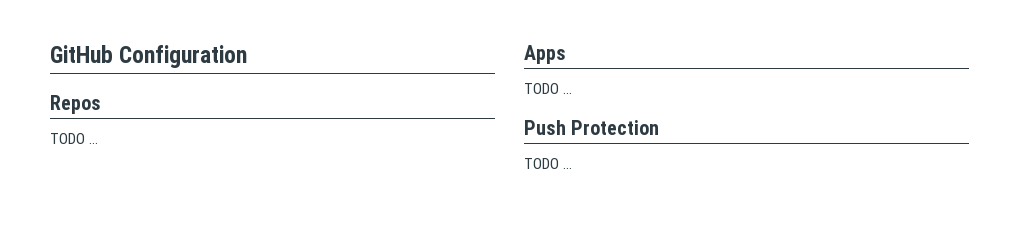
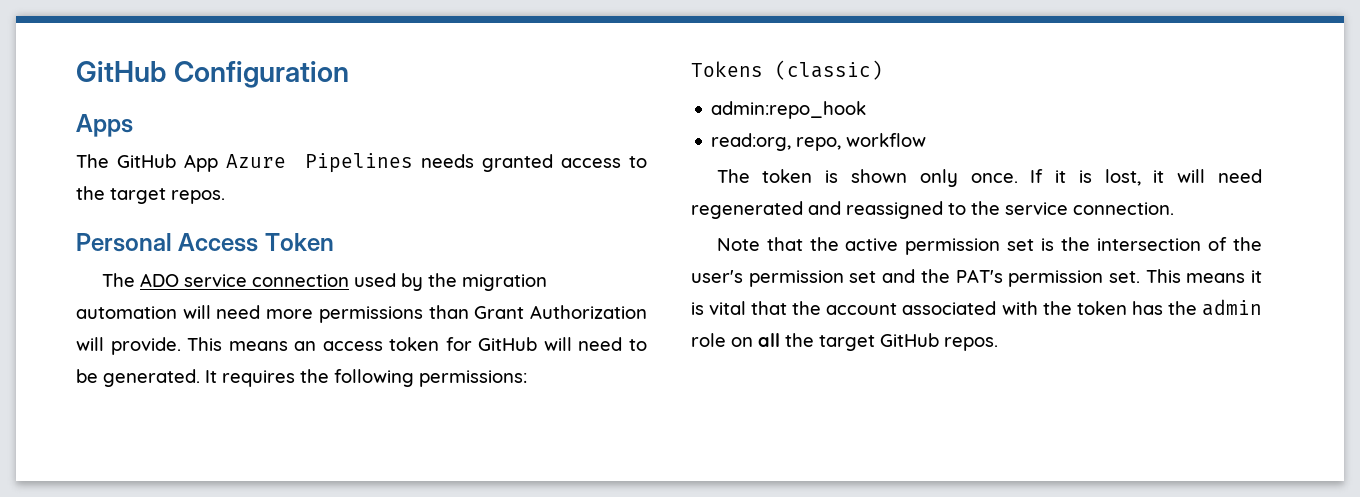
[50,95,101,114] [50,133,99,144] [524,45,566,64] [524,83,573,94] [524,120,660,135] [524,158,573,169] Repos // TODO ... // Apps // TODO ... // Push Protection // TODO ... -> [76,114,133,137] [76,153,647,173] [76,186,225,204] [76,233,334,252] [101,273,547,291] [76,305,647,323] [76,337,647,355] [76,369,527,387] [691,60,883,80] [711,101,867,119] [711,133,927,151] [716,169,1262,187] [691,201,1174,219] [716,237,1262,255] [691,269,1262,287] [691,299,1262,316] [691,333,998,351] Apps // The GitHub App Azure Pipelines needs granted access to the target repos. // Personal Access Token // The ADO service connection used by the migration automation will need more permissions than Grant Authorization will provide. This means an access token for GitHub will need to be generated. It requires the following permissions: // Tokens (classic) // admin:repo_hook // read:org, repo, workflow // The token is shown only once. If it is lost, it will need regenerated and reassigned to the service connection. // Note that the active permission set is the intersection of the user's permission set and the PAT's permission set. This means it is vital that the account associated with the token has the admin role on all the target GitHub repos.

